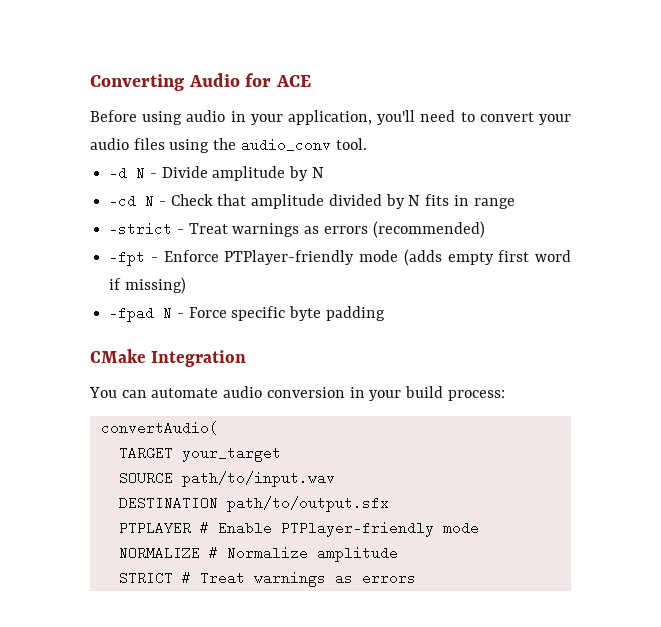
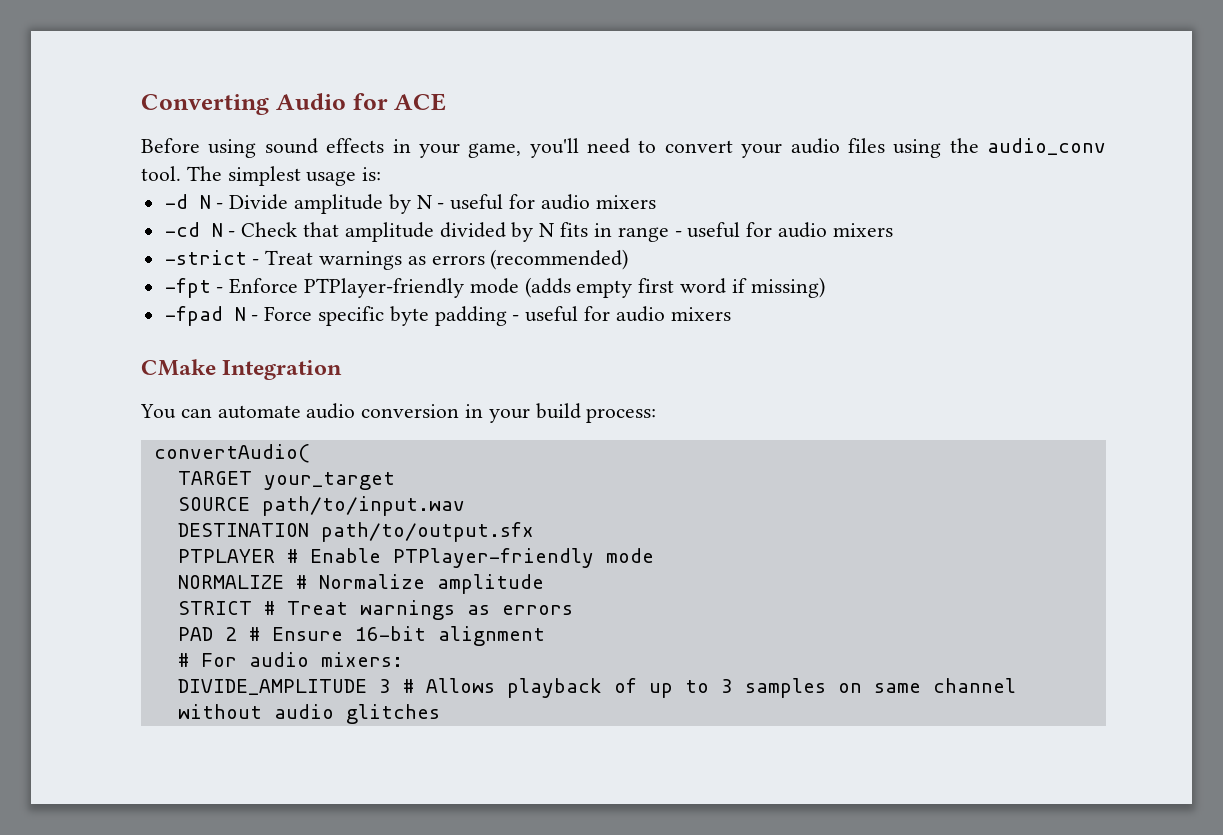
[186,110,372,125] audio in your application, -> [264,138,522,158] sound effects in your game,
(367, 144) none -> [186,166,382,186] The simplest usage is:
(324, 172) none -> [437,194,656,210] - useful for audio mixers
(515, 203) none -> [674,222,893,238] - useful for audio mixers
(385, 313) none -> [512,306,731,322] - useful for audio mixers
(416, 578) none -> [177,626,545,646] [177,652,403,667] [177,678,1016,698] [177,704,440,724] // PAD 2 # Ensure 16-bit alignment // # For audio mixers: // DIVIDE_AMPLITUDE 3 # Allows playback of up to 3 samples on same channel without audio glitches

